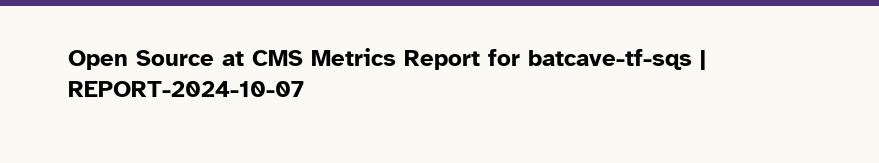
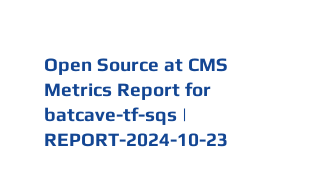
[68,81,304,97] REPORT-2024-10-07 -> [44,133,228,147] REPORT-2024-10-23

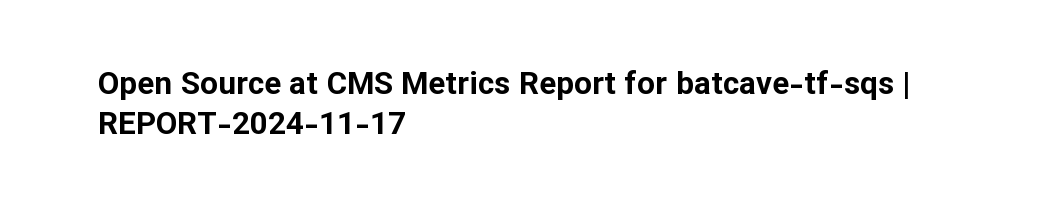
[44,133,228,147] REPORT-2024-10-23 -> [98,112,406,134] REPORT-2024-11-17

